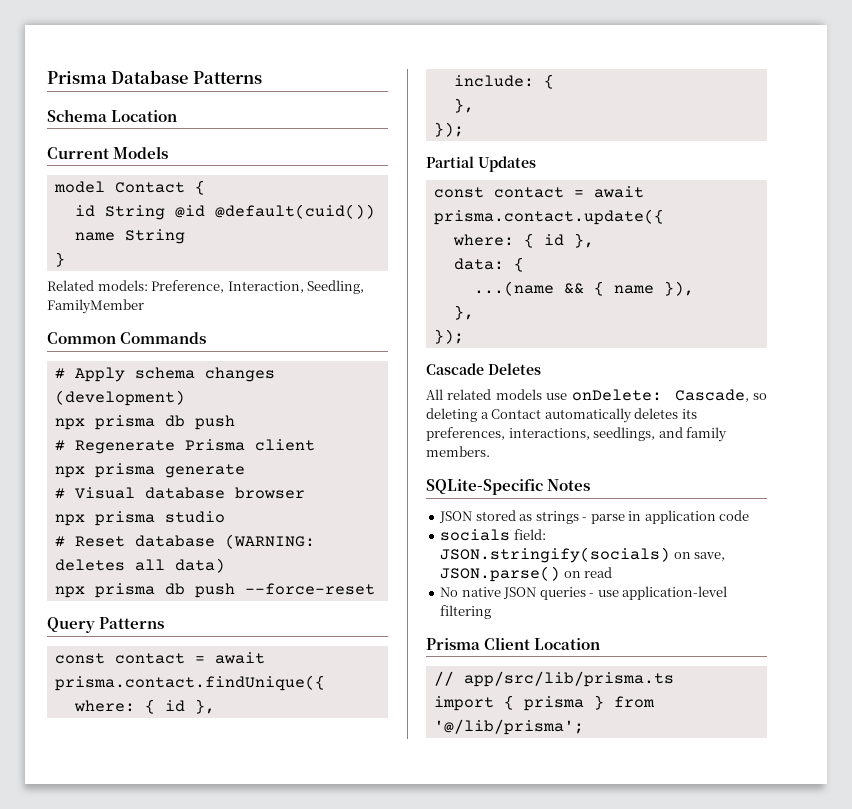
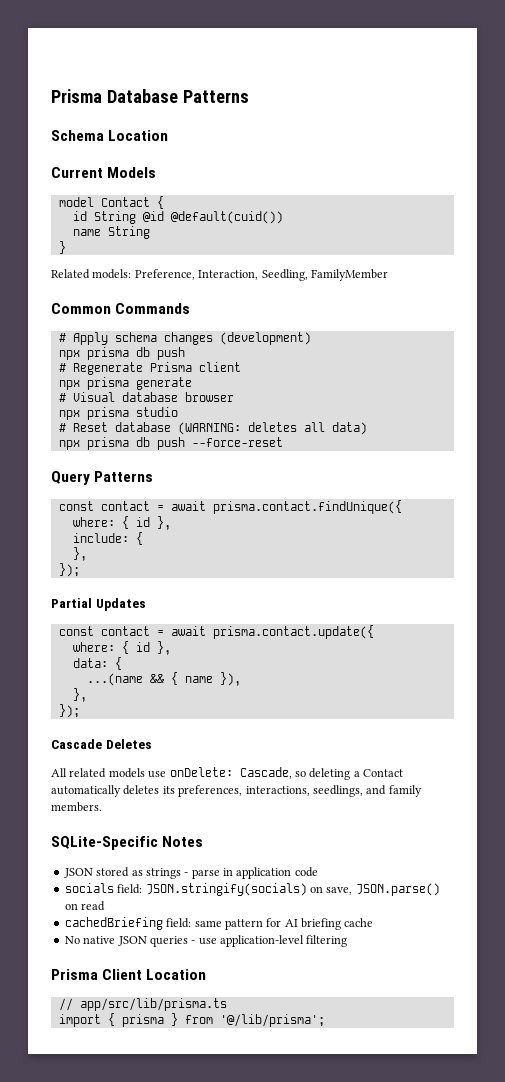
(613, 572) none -> [64,917,374,930] // cachedBriefing field: same pattern for AI briefing cache

